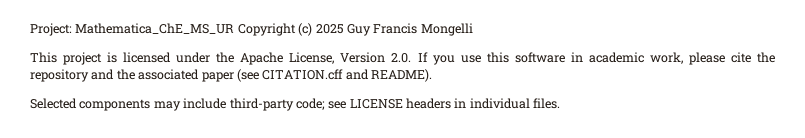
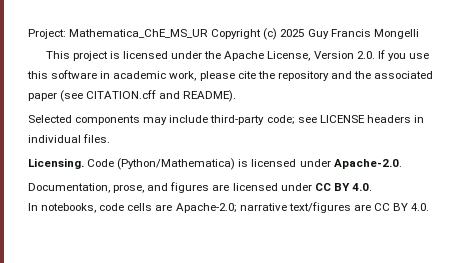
(561, 103) none -> [28,158,402,170] [28,182,372,193] [28,202,430,213] // Licensing. Code (Python/Mathematica) is licensed under Apache-2.0. // Documentation, prose, and figures are licensed under CC BY 4.0. // In notebooks, code cells are Apache-2.0; narrative text/figures are CC BY 4.0.

